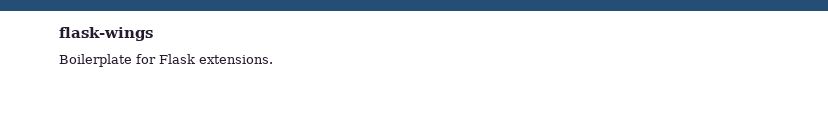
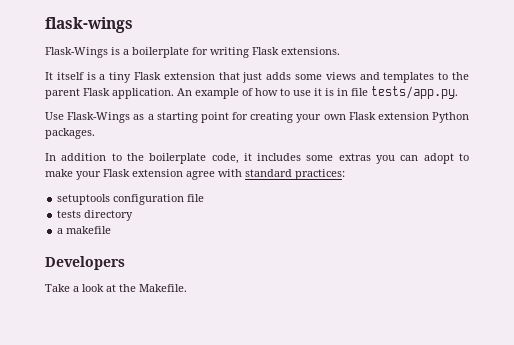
[59,54,273,67] Boilerplate for Flask extensions. -> [45,47,340,58] [45,72,470,83] [45,86,458,99] [45,112,470,123] [45,128,95,139] [45,153,470,164] [45,169,345,180] [57,194,205,205] [57,210,134,221] [57,226,112,234] [45,256,125,270] [45,284,187,292] Flask-Wings is a boilerplate for writing Flask extensions. // It itself is a tiny Flask extension that just adds some views and templates to the parent Flask application. An example of how to use it is in file tests/app.py. // Use Flask-Wings as a starting point for creating your own Flask extension Python packages. // In addition to the boilerplate code, it includes some extras you can adopt to make your Flask extension agree with standard practices: // setuptools configuration file // tests directory // a makefile // Developers // Take a look at the Makefile.

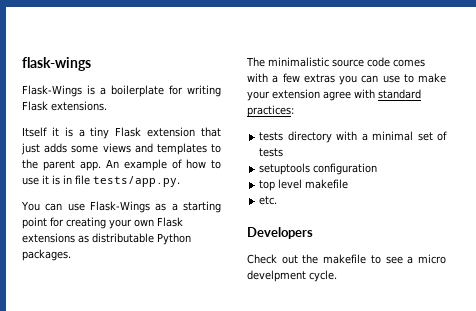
[45,72,84,80] It itself -> [22,127,59,137] Itself it
[83,88,174,99] Flask application. -> [80,161,101,171] app.
[45,112,64,120] Use -> [21,201,85,211] You can use
[377,112,429,120] extension -> [22,233,154,243] extensions as distributable
[45,153,334,164] In addition to the boilerplate code, it includes some -> [246,57,425,67] [247,73,300,83] The minimalistic source code comes with a few
[423,153,454,164] adopt -> [382,75,400,83] use
[103,169,130,177] Flask -> (270, 96) none
[57,194,205,205] [57,210,134,221] [57,226,112,234] [45,256,125,270] [45,284,187,292] setuptools configuration file // tests directory // a makefile // Developers // Take a look at the Makefile. -> [259,131,448,143] [259,148,284,157] [259,163,378,175] [259,179,349,191] [259,196,278,205] [247,227,313,239] [247,254,446,264] [247,270,337,282] tests directory with a minimal set of tests // setuptools configuration // top level makefile // etc. // Developers // Check out the makefile to see a micro develpment cycle.

